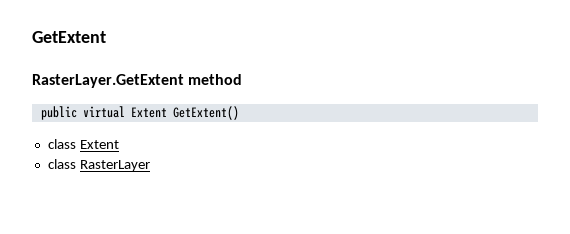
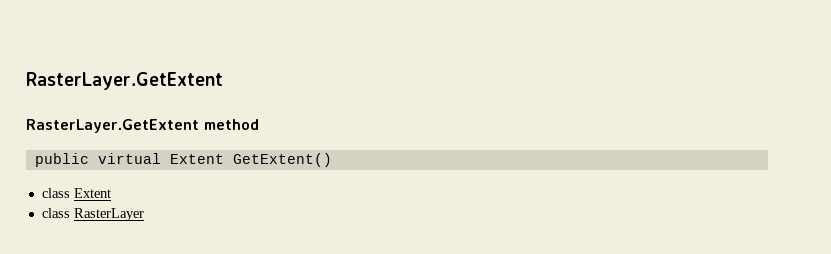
[32,31,106,43] GetExtent -> [26,72,223,90] RasterLayer.GetExtent

